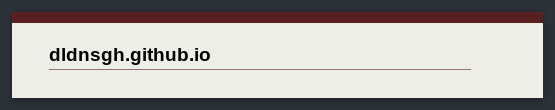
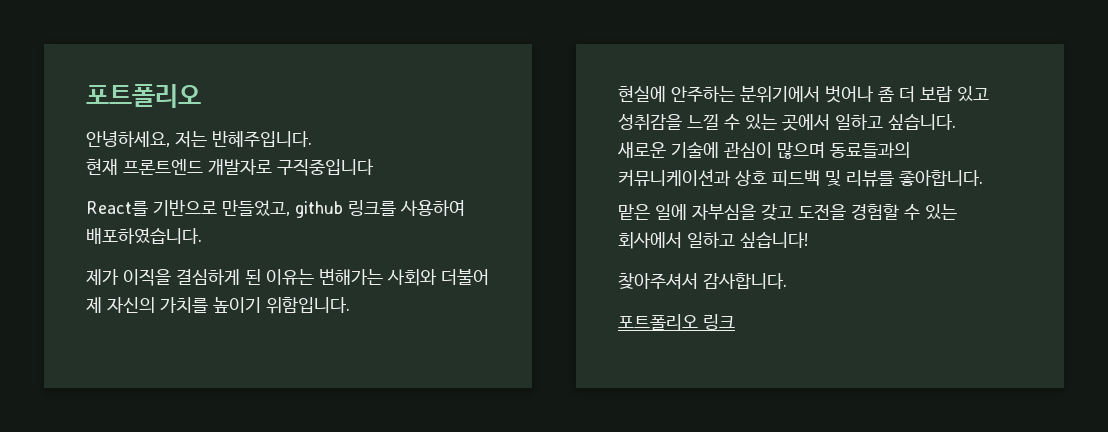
[49,48,211,65] dldnsgh.github.io -> [86,84,201,108] [86,131,312,147] [86,158,374,176] [86,200,465,218] [86,228,202,244] [86,268,489,286] [86,297,350,314] [618,85,989,103] [618,114,956,131] [617,142,910,159] [618,169,983,187] [618,204,957,220] [618,232,809,249] [618,273,787,289] [618,314,735,330] 포트폴리오 // 안녕하세요, 저는 반혜주입니다. // 현재 프론트엔드 개발자로 구직중입니다 // React를 기반으로 만들었고, github 링크를 사용하여 배포하였습니다. // 제가 이직을 결심하게 된 이유는 변해가는 사회와 더불어 제 자신의 가치를 높이기 위함입니다. // 현실에 안주하는 분위기에서 벗어나 좀 더 보람 있고 성취감을 느낄 수 있는 곳에서 일하고 싶습니다. // 새로운 기술에 관심이 많으며 동료들과의 커뮤니케이션과 상호 피드백 및 리뷰를 좋아합니다. // 맡은 일에 자부심을 갖고 도전을 경험할 수 있는 회사에서 일하고 싶습니다! // 찾아주셔서 감사합니다. // 포트폴리오 링크

